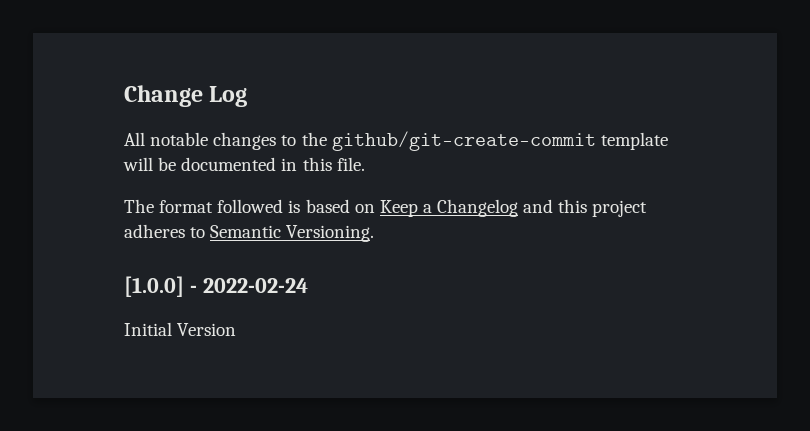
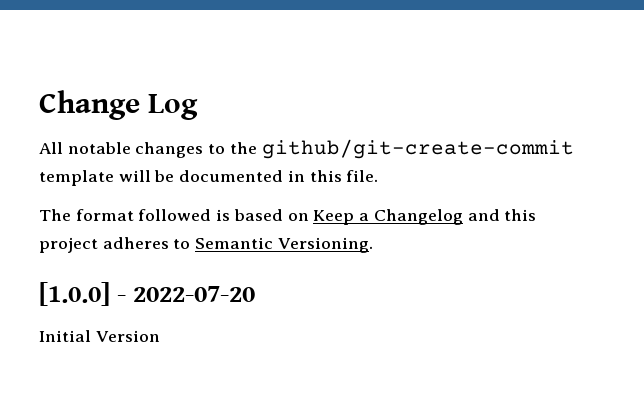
[202,278,308,293] 2022-02-24 -> [133,286,256,302] 2022-07-20

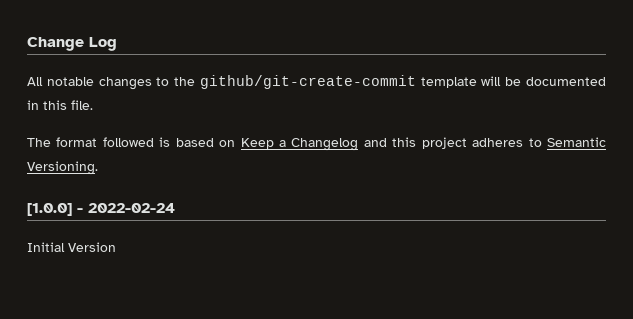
[133,286,256,302] 2022-07-20 -> [88,203,175,213] 2022-02-24

